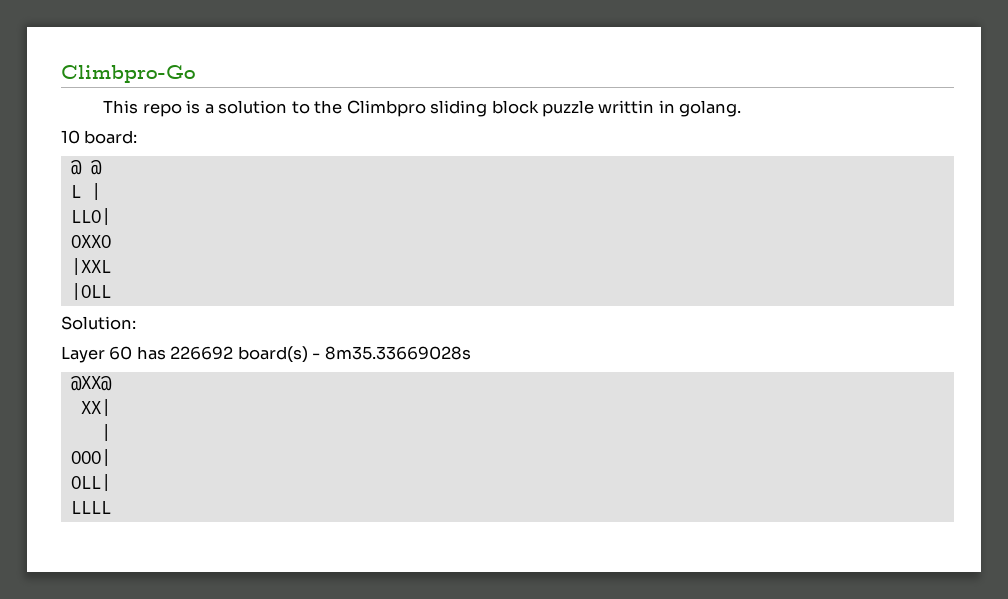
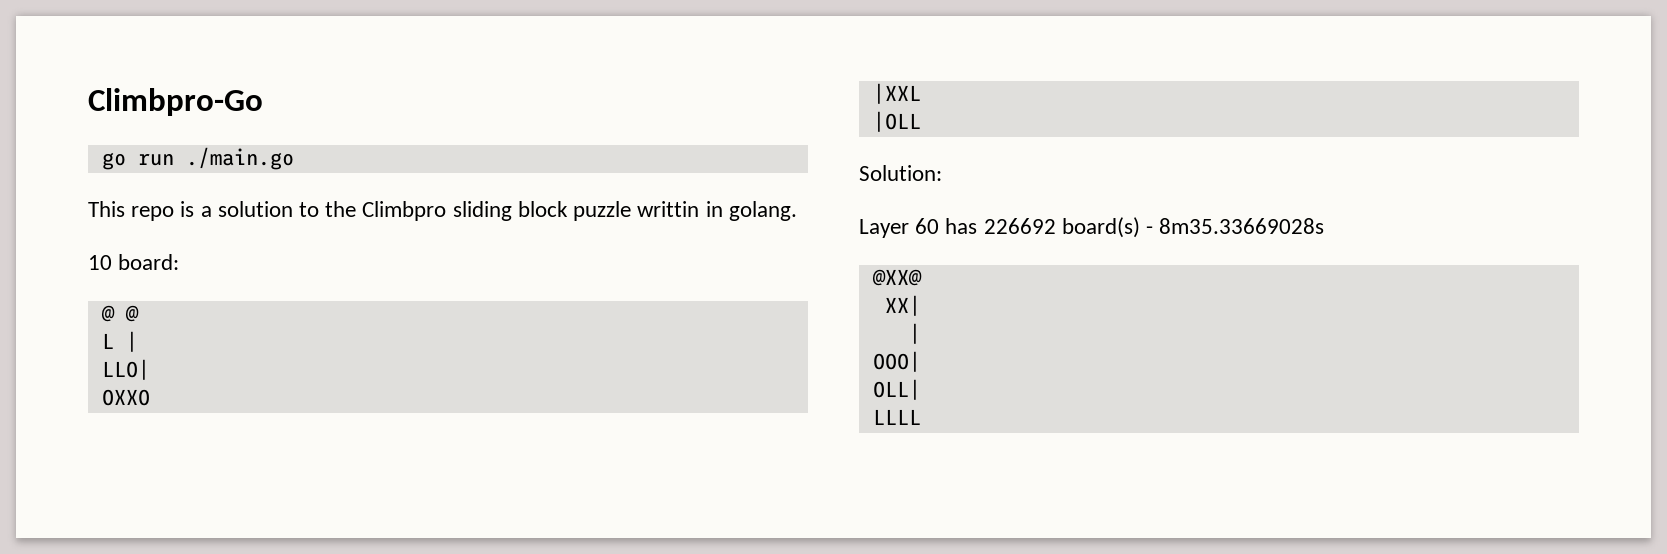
(196, 74) none -> [101,147,294,170] // go run ./main.go

